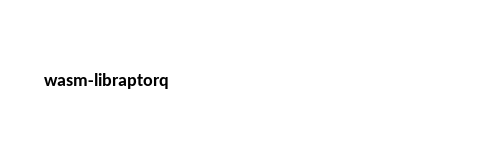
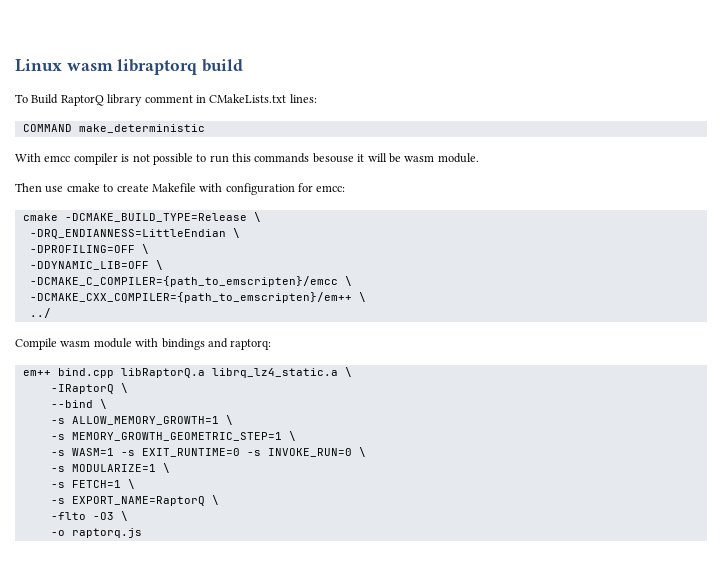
[44,73,169,89] wasm-libraptorq -> [15,59,244,75] [15,94,317,106] [22,124,205,133] [15,153,479,165] [15,183,346,195] [22,212,261,222] [29,228,240,239] [29,244,149,254] [29,260,163,270] [29,276,352,287] [29,292,366,303] [29,308,51,318] [15,338,272,350] [22,367,352,378] [50,383,128,394] [50,399,107,409] [50,415,233,425] [50,431,296,441] [50,447,366,457] [50,463,170,473] [50,479,135,489] [50,495,219,506] [50,511,128,521] [50,528,142,538] Linux wasm libraptorq build // To Build RaptorQ library comment in CMakeLists.txt lines: // COMMAND make_deterministic // With emcc compiler is not possible to run this commands besouse it will be wasm module. // Then use cmake to create Makefile with configuration for emcc: // cmake -DCMAKE_BUILD_TYPE=Release \ // -DRQ_ENDIANNESS=LittleEndian \ // -DPROFILING=OFF \ // -DDYNAMIC_LIB=OFF \ // -DCMAKE_C_COMPILER={path_to_emscripten}/emcc \ // -DCMAKE_CXX_COMPILER={path_to_emscripten}/em++ \ // ../ // Compile wasm module with bindings and raptorq: // em++ bind.cpp libRaptorQ.a librq_lz4_static.a \ // -IRaptorQ \ // --bind \ // -s ALLOW_MEMORY_GROWTH=1 \ // -s MEMORY_GROWTH_GEOMETRIC_STEP=1 \ // -s WASM=1 -s EXIT_RUNTIME=0 -s INVOKE_RUN=0 \ // -s MODULARIZE=1 \ // -s FETCH=1 \ // -s EXPORT_NAME=RaptorQ \ // -flto -O3 \ // -o raptorq.js

